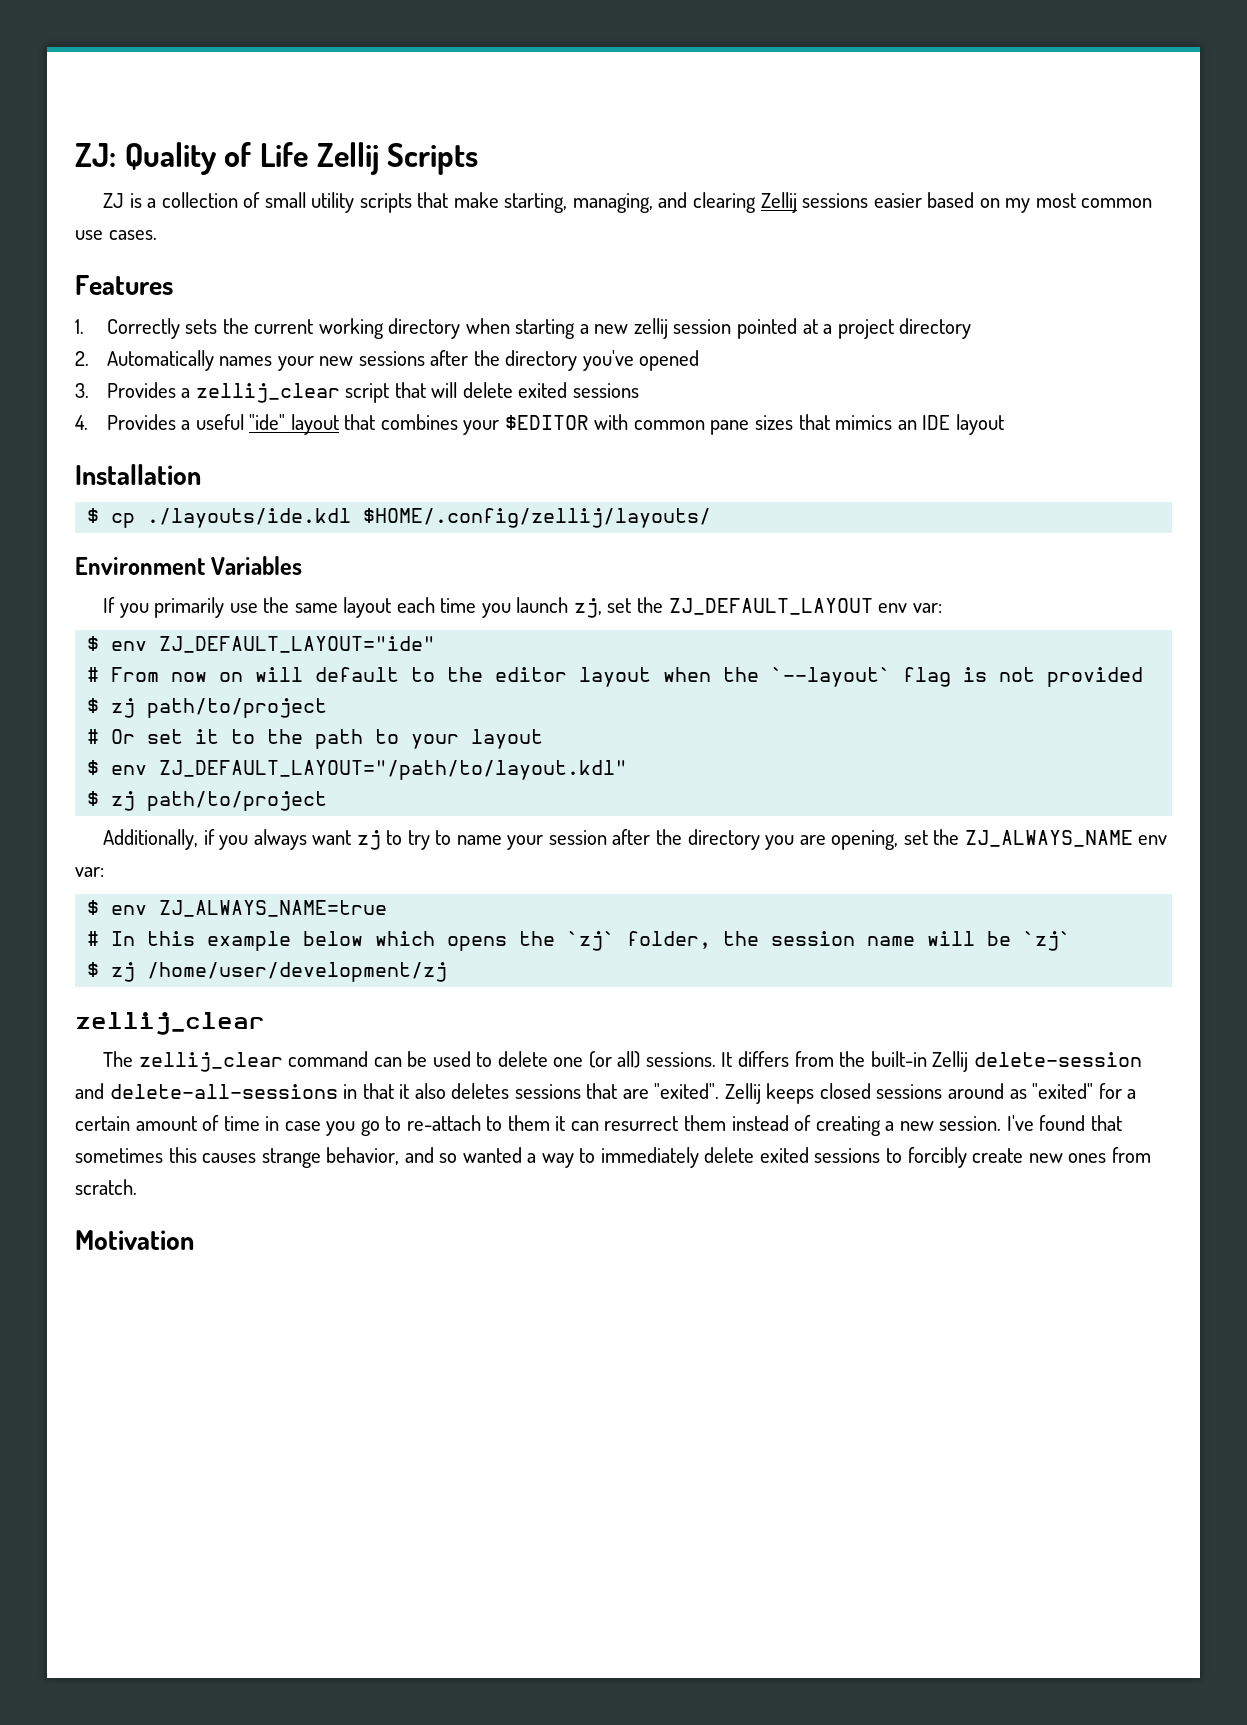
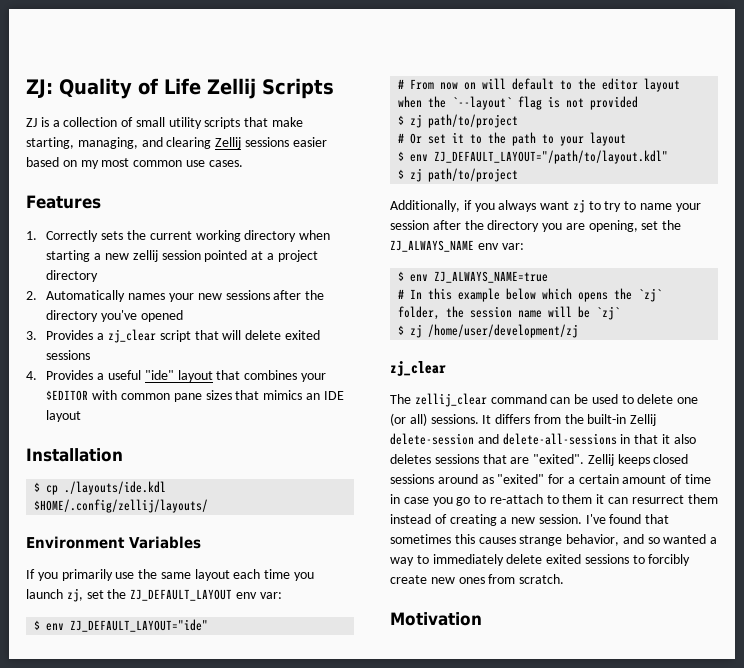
[195,383,340,403] zellij_clear -> [108,329,157,343] zj_clear
[75,1012,265,1035] zellij_clear -> [390,361,446,376] zj_clear

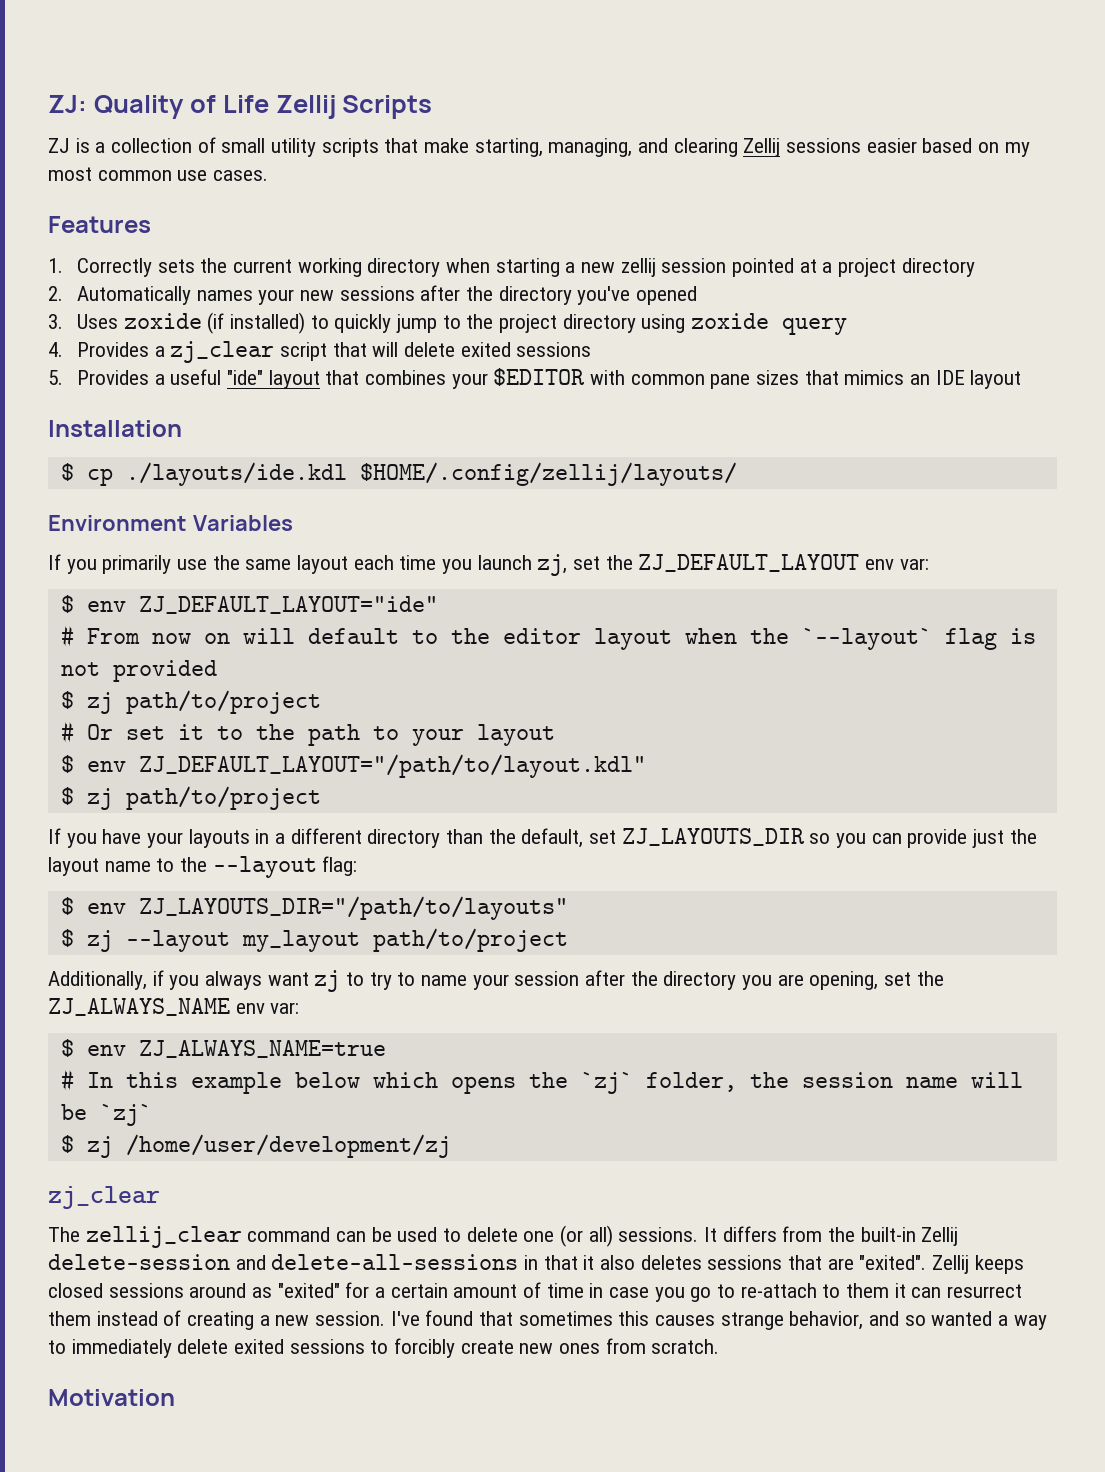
(37, 335) none -> [76,312,847,335] [48,342,63,357] Uses zoxide (if installed) to quickly jump to the project directory using zoxide query // 4.
[26,371,37,380] 4. -> [48,370,63,385] 5.
(519, 175) none -> [48,828,1037,848] [48,856,358,878] [60,896,568,920] [60,928,568,952] // If you have your layouts in a different directory than the default, set ZJ_LAYOUTS_DIR so you can provide just the layout name to the --layout flag: // $ env ZJ_LAYOUTS_DIR="/path/to/layouts" // $ zj --layout my_layout path/to/project

